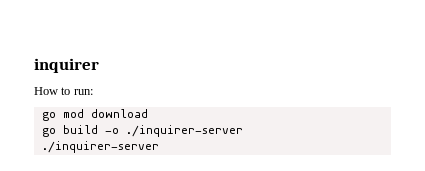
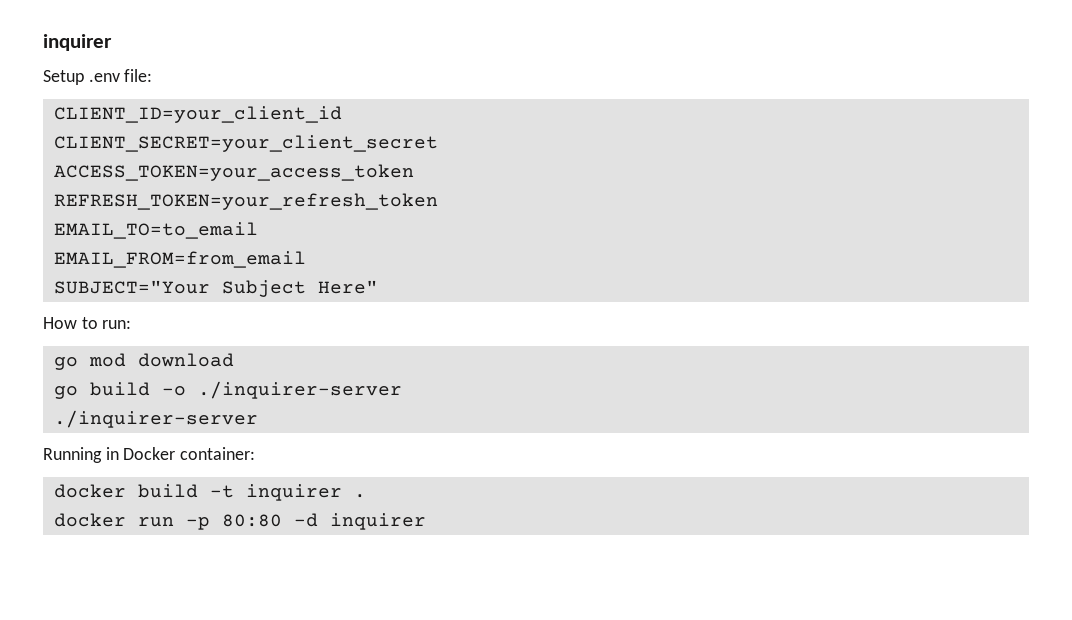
[34,58,99,73] inquirer -> [43,34,112,51] [43,69,153,85] [53,106,342,123] [53,135,438,152] [53,164,414,181] [53,193,438,210] [53,222,258,239] [53,251,306,268] [53,280,378,297] inquirer // Setup .env file: // CLIENT_ID=your_client_id // CLIENT_SECRET=your_client_secret // ACCESS_TOKEN=your_access_token // REFRESH_TOKEN=your_refresh_token // EMAIL_TO=to_email // EMAIL_FROM=from_email // SUBJECT="Your Subject Here"
(159, 147) none -> [43,447,256,463] [53,484,366,501] [53,513,426,530] // Running in Docker container: // docker build -t inquirer . // docker run -p 80:80 -d inquirer

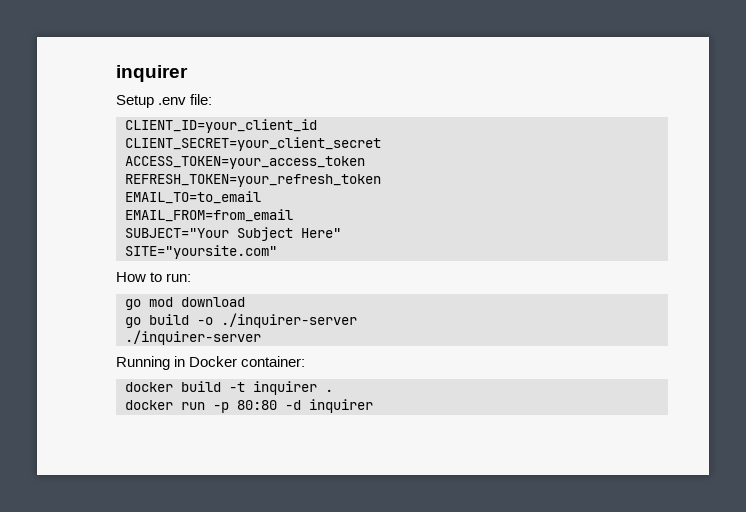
(378, 287) none -> [125,245,277,259] // SITE="yoursite.com"

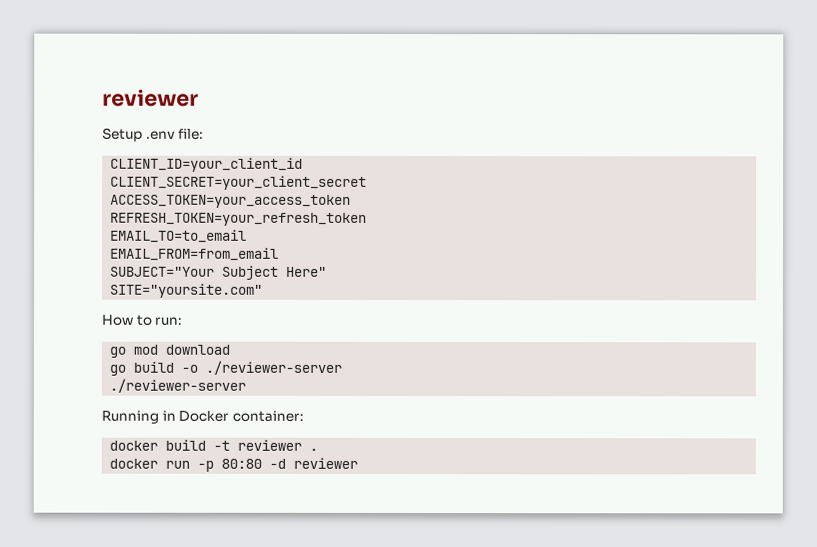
[116,65,188,82] inquirer -> [102,88,199,107] reviewer
[221,313,357,328] [125,330,261,345] ./inquirer-server // ./inquirer-server -> [205,360,343,375] [109,378,247,393] ./reviewer-server // ./reviewer-server
[253,381,317,395] inquirer -> [237,439,303,451] reviewer
[309,399,373,413] inquirer -> [293,457,359,469] reviewer

